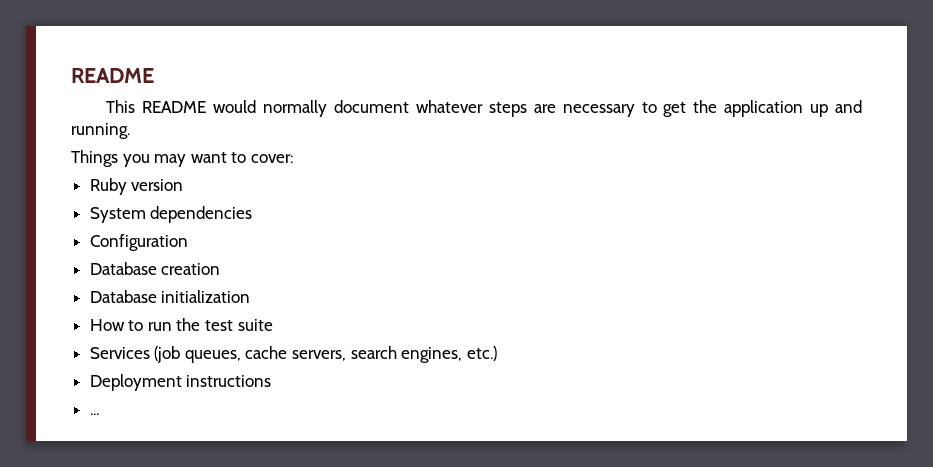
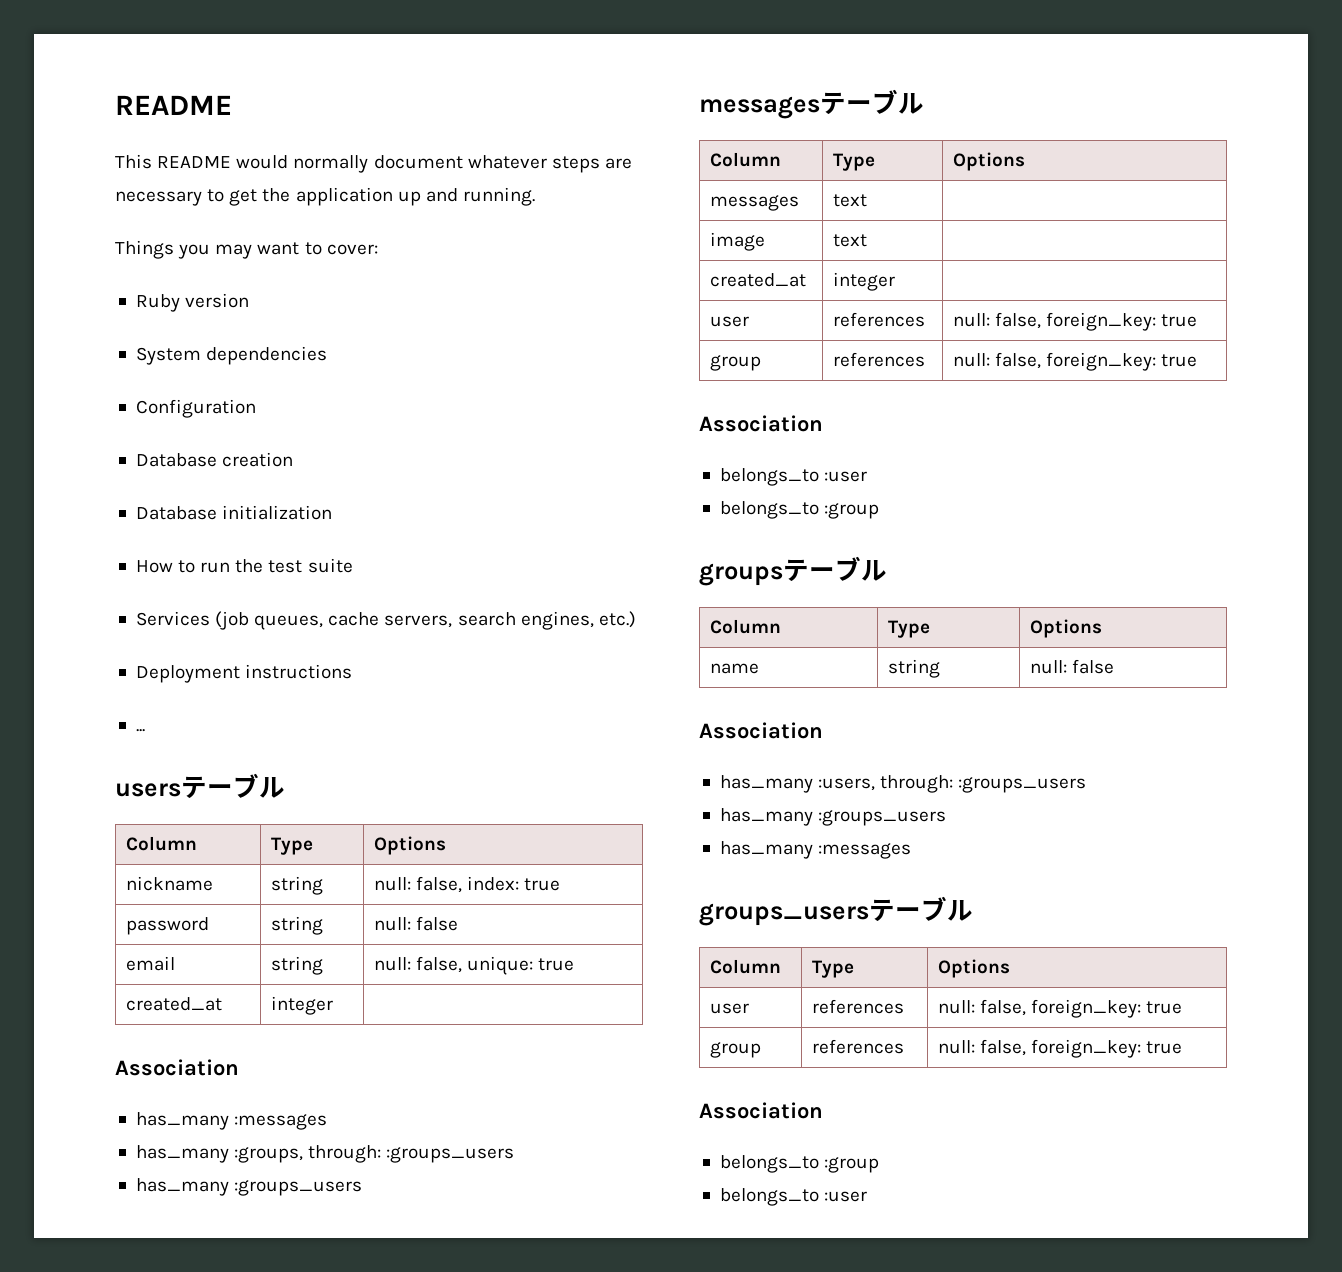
(99, 414) none -> [115,773,285,799] [125,836,197,851] [270,837,313,855] [373,836,446,855] [125,876,213,891] [270,876,323,895] [373,876,561,893] [125,917,209,935] [270,916,323,935] [373,916,458,931] [125,956,175,971] [270,956,323,975] [373,956,575,975] [125,997,222,1011] [270,996,333,1015] [115,1059,239,1076] [135,1112,328,1130] [135,1145,515,1163] [135,1178,363,1196] [699,89,924,119] [709,152,781,167] [832,153,875,171] [952,152,1025,171] [709,195,799,211] [832,194,867,207] [709,232,765,251] [832,234,867,247] [709,273,806,287] [832,272,895,291] [709,316,749,327] [832,312,925,327] [952,312,1198,331] [709,355,761,371] [832,352,925,367] [952,352,1198,371] [699,415,823,432] [719,468,868,486] [719,501,880,519] [699,556,887,586] [709,619,781,634] [887,620,930,638] [1029,619,1102,638] [709,663,759,674] [887,659,940,678] [1029,659,1114,674] [699,722,823,739] [719,775,1087,793] [719,808,947,826] [719,841,912,859] [699,896,973,926] [709,959,781,974] [811,960,854,978] [937,959,1010,978] [709,1003,749,1014] [811,999,904,1014] [937,999,1183,1018] [709,1042,761,1058] [811,1039,904,1054] [937,1039,1183,1058] [699,1102,823,1119] [719,1155,880,1173] [719,1188,868,1206] // usersテーブル // Column | Type | Options // nickname | string | null: false, index: true // password | string | null: false // email | string | null: false, unique: true // created_at | integer | // Association // has_many :messages // has_many :groups, through: :groups_users // has_many :groups_users // messagesテーブル // Column | Type | Options // messages | text | // image | text | // created_at | integer | // user | references | null: false, foreign_key: true // group | references | null: false, foreign_key: true // Association // belongs_to :user // belongs_to :group // groupsテーブル // Column | Type | Options // name | string | null: false // Association // has_many :users, through: :groups_users // has_many :groups_users // has_many :messages // groups_usersテーブル // Column | Type | Options // user | references | null: false, foreign_key: true // group | references | null: false, foreign_key: true // Association // belongs_to :group // belongs_to :user

